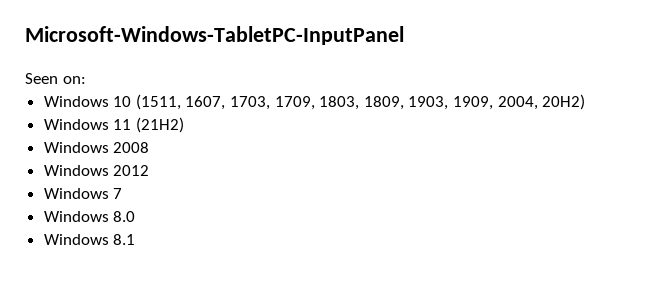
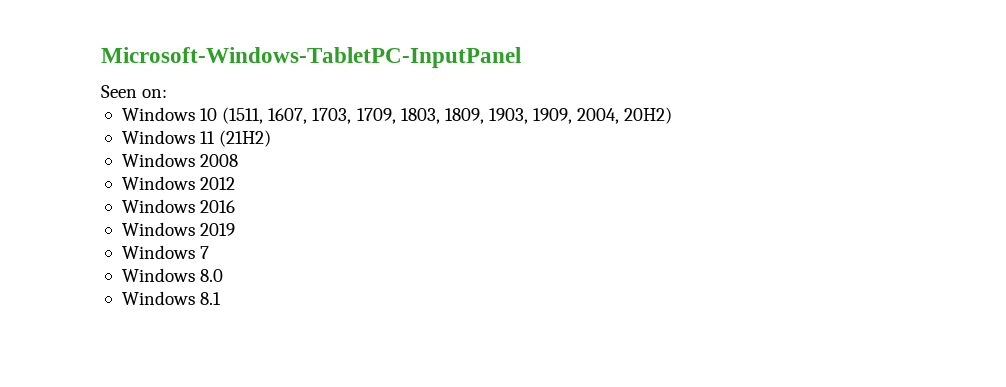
(150, 170) none -> [121,199,236,213] [121,222,236,236] // Windows 2016 // Windows 2019

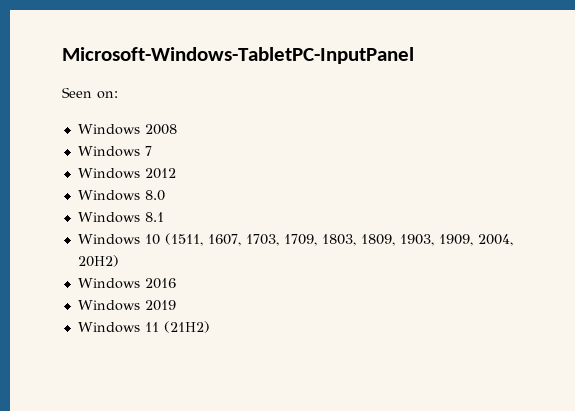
(168, 93) none -> [77,124,177,135] [77,146,152,157] [77,168,176,179] [77,190,165,201] [77,212,164,223] // Windows 2008 // Windows 7 // Windows 2012 // Windows 8.0 // Windows 8.1
[121,130,272,147] [121,153,239,167] [121,176,236,190] // Windows 11 (21H2) // Windows 2008 // Windows 2012 -> (119, 261) none
[200,246,210,259] [121,268,224,282] [121,291,222,305] 7 // Windows 8.0 // Windows 8.1 -> [144,321,210,333] 11 (21H2)

